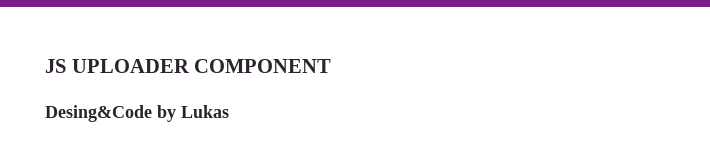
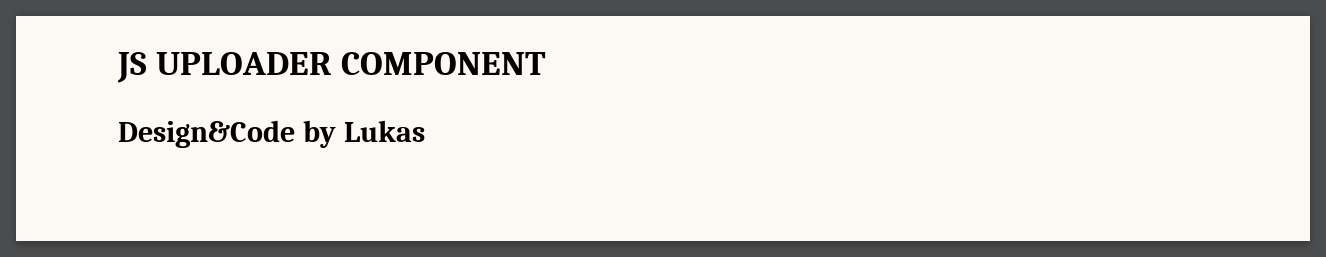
[45,105,152,122] Desing&Code -> [118,120,295,148] Design&Code

